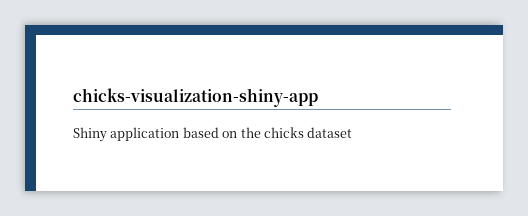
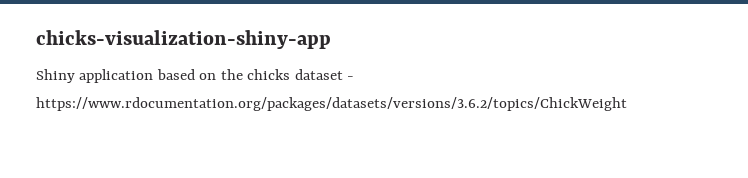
(353, 132) none -> [347,76,355,80] [36,97,627,111] - https://www.rdocumentation.org/packages/datasets/versions/3.6.2/topics/ChickWeight

